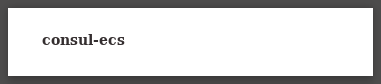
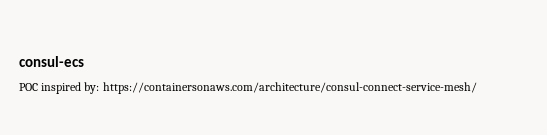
(125, 39) none -> [19,82,477,94] // POC inspired by: https://containersonaws.com/architecture/consul-connect-service-mesh/

